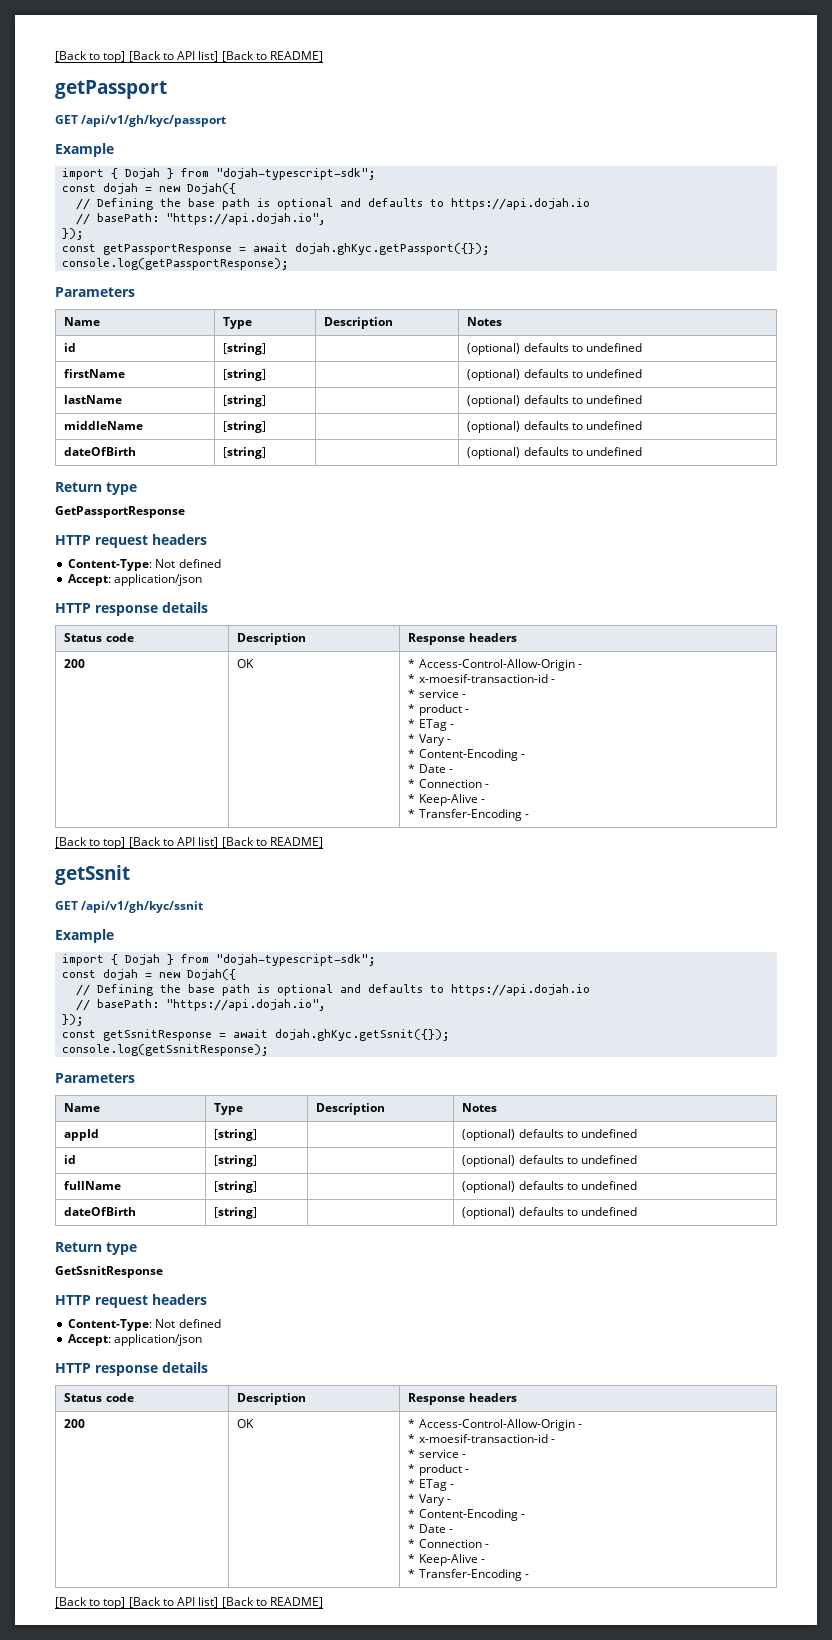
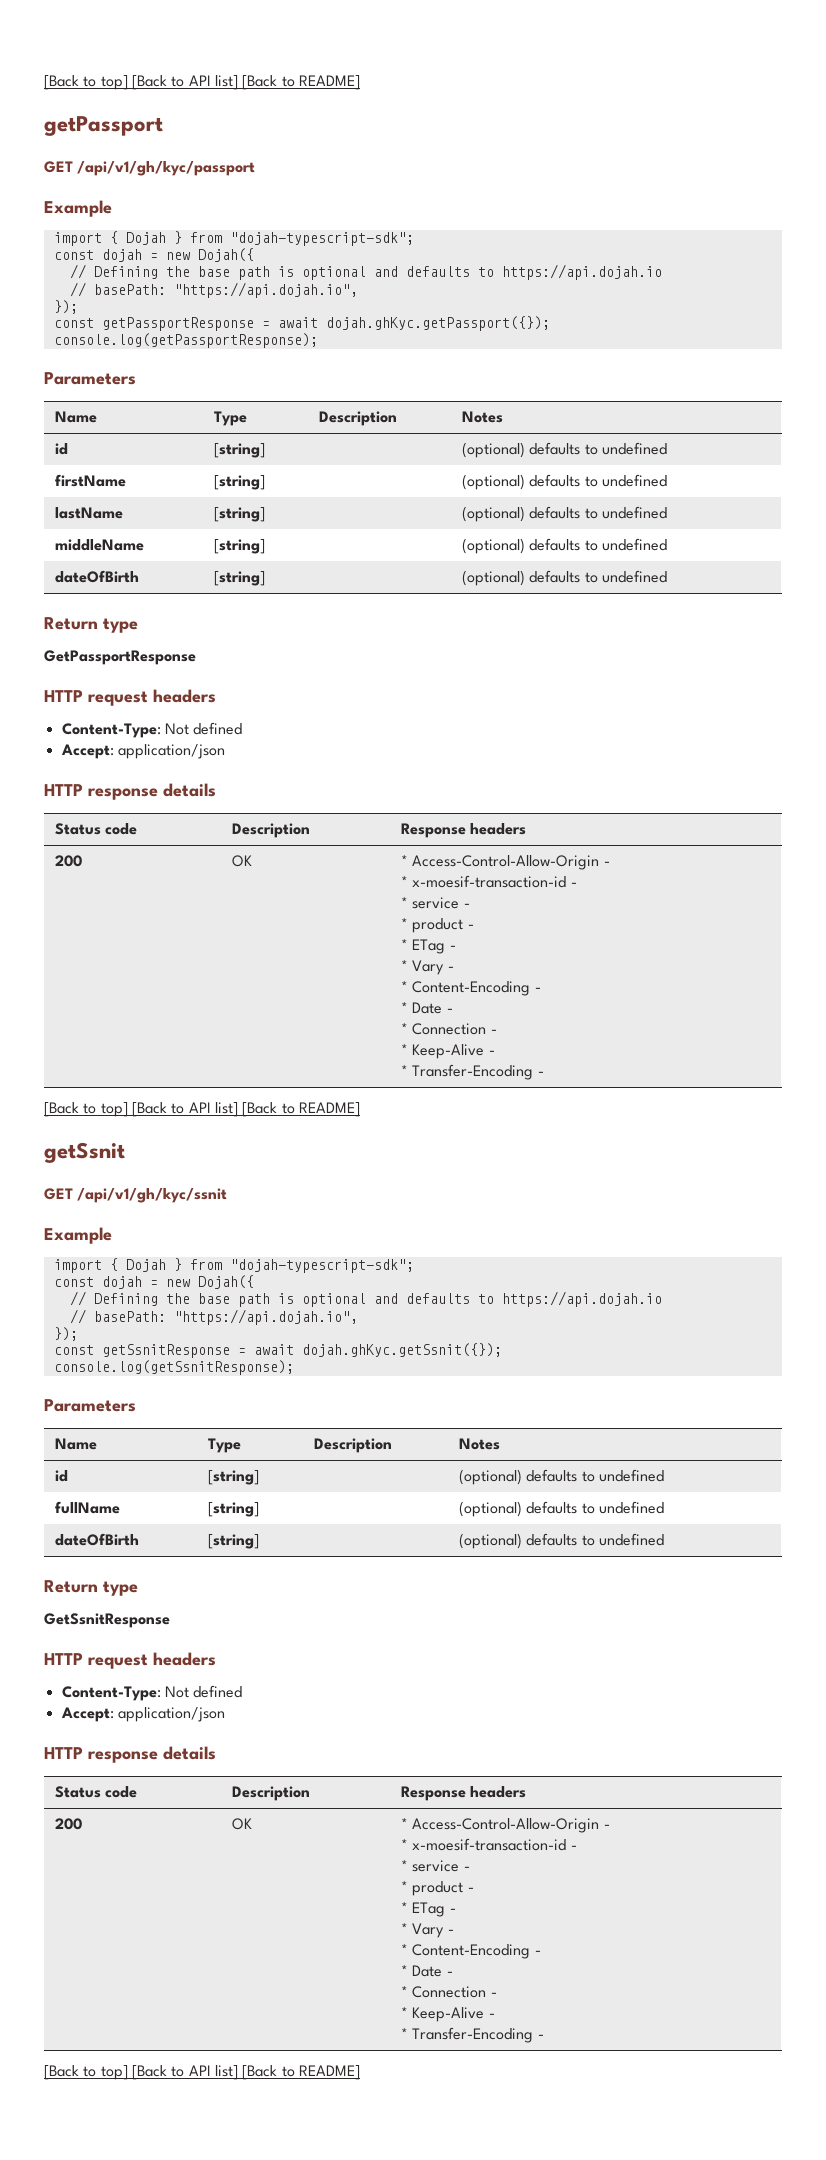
[64,1129,100,1141] [214,1129,258,1141] [462,1129,638,1141] // appId | [string] | | (optional) defaults to undefined -> (500, 1444) none

